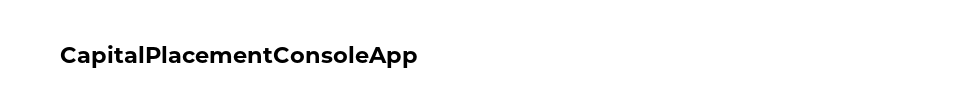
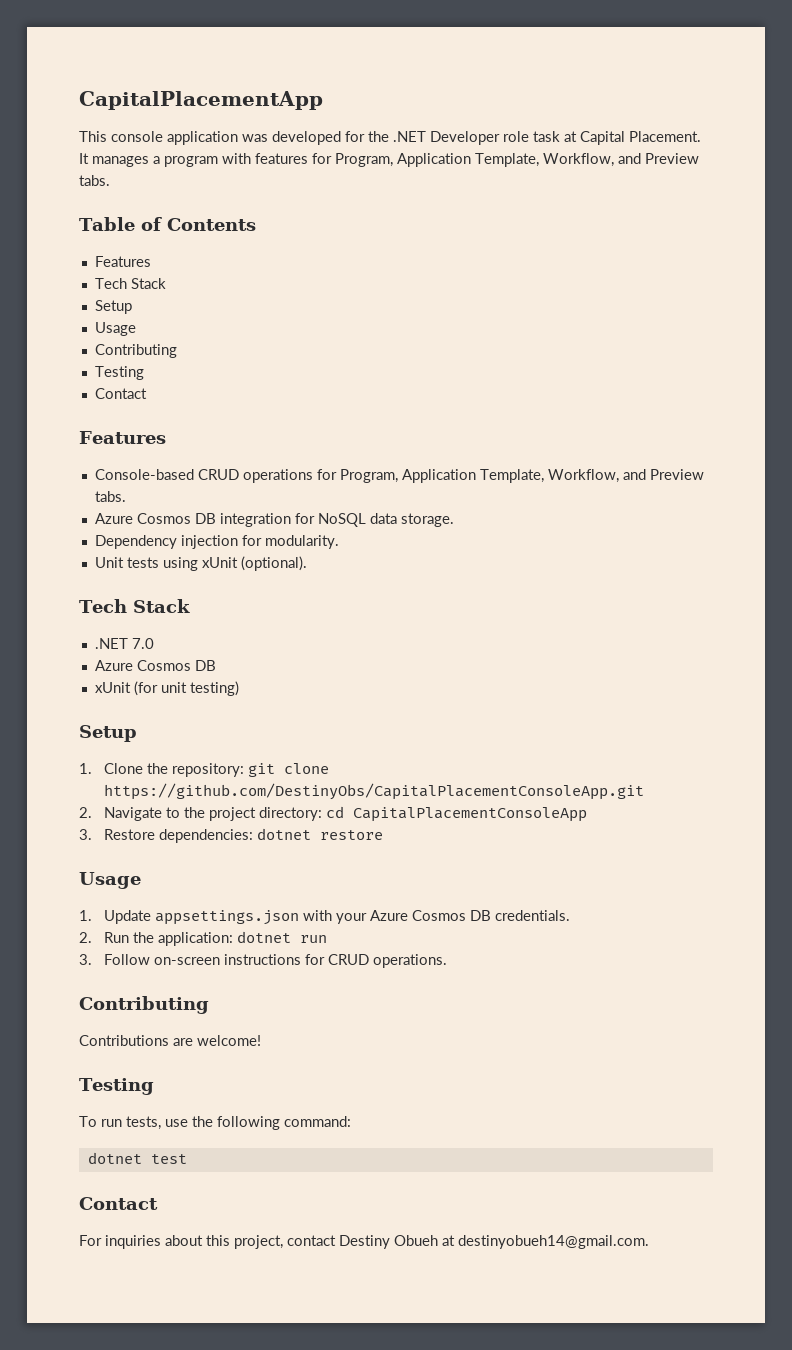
[60,45,418,68] CapitalPlacementConsoleApp -> [79,91,323,110] [79,131,701,145] [79,153,699,167] [79,175,110,186] [79,217,256,231] [94,256,151,267] [94,278,166,289] [94,300,132,314] [94,322,136,336] [94,344,177,358] [94,366,144,380] [94,388,147,399] [79,431,166,444] [94,469,704,483] [94,491,126,502] [94,513,454,527] [94,535,339,549] [94,556,307,571] [79,599,190,613] [94,638,154,649] [94,660,216,671] [94,681,239,696] [79,725,137,742] [79,763,329,777] [103,783,644,800] [79,806,587,822] [79,828,383,843] [79,872,141,889] [79,910,570,925] [79,931,327,946] [79,954,447,968] [79,996,209,1014] [79,1035,261,1046] [79,1078,154,1095] [79,1116,351,1130] [87,1152,187,1164] [79,1197,158,1210] [79,1235,649,1249] CapitalPlacementApp // This console application was developed for the .NET Developer role task at Capital Placement. It manages a program with features for Program, Application Template, Workflow, and Preview tabs. // Table of Contents // Features // Tech Stack // Setup // Usage // Contributing // Testing // Contact // Features // Console-based CRUD operations for Program, Application Template, Workflow, and Preview tabs. // Azure Cosmos DB integration for NoSQL data storage. // Dependency injection for modularity. // Unit tests using xUnit (optional). // Tech Stack // .NET 7.0 // Azure Cosmos DB // xUnit (for unit testing) // Setup // 1. Clone the repository: git clone https://github.com/DestinyObs/CapitalPlacementConsoleApp.git // 2. Navigate to the project directory: cd CapitalPlacementConsoleApp // 3. Restore dependencies: dotnet restore // Usage // 1. Update appsettings.json with your Azure Cosmos DB credentials. // 2. Run the application: dotnet run // 3. Follow on-screen instructions for CRUD operations. // Contributing // Contributions are welcome! // Testing // To run tests, use the following command: // dotnet test // Contact // For inquiries about this project, contact Destiny Obueh at destinyobueh14@gmail.com.

